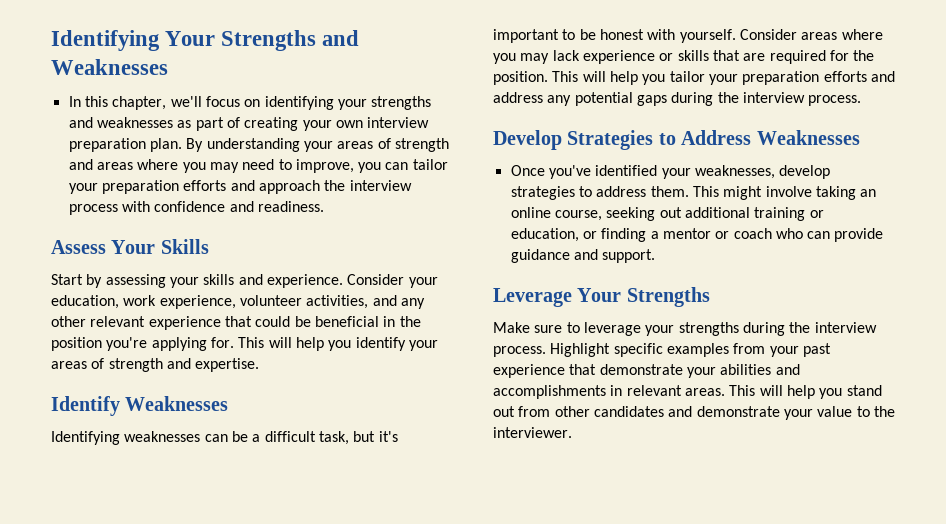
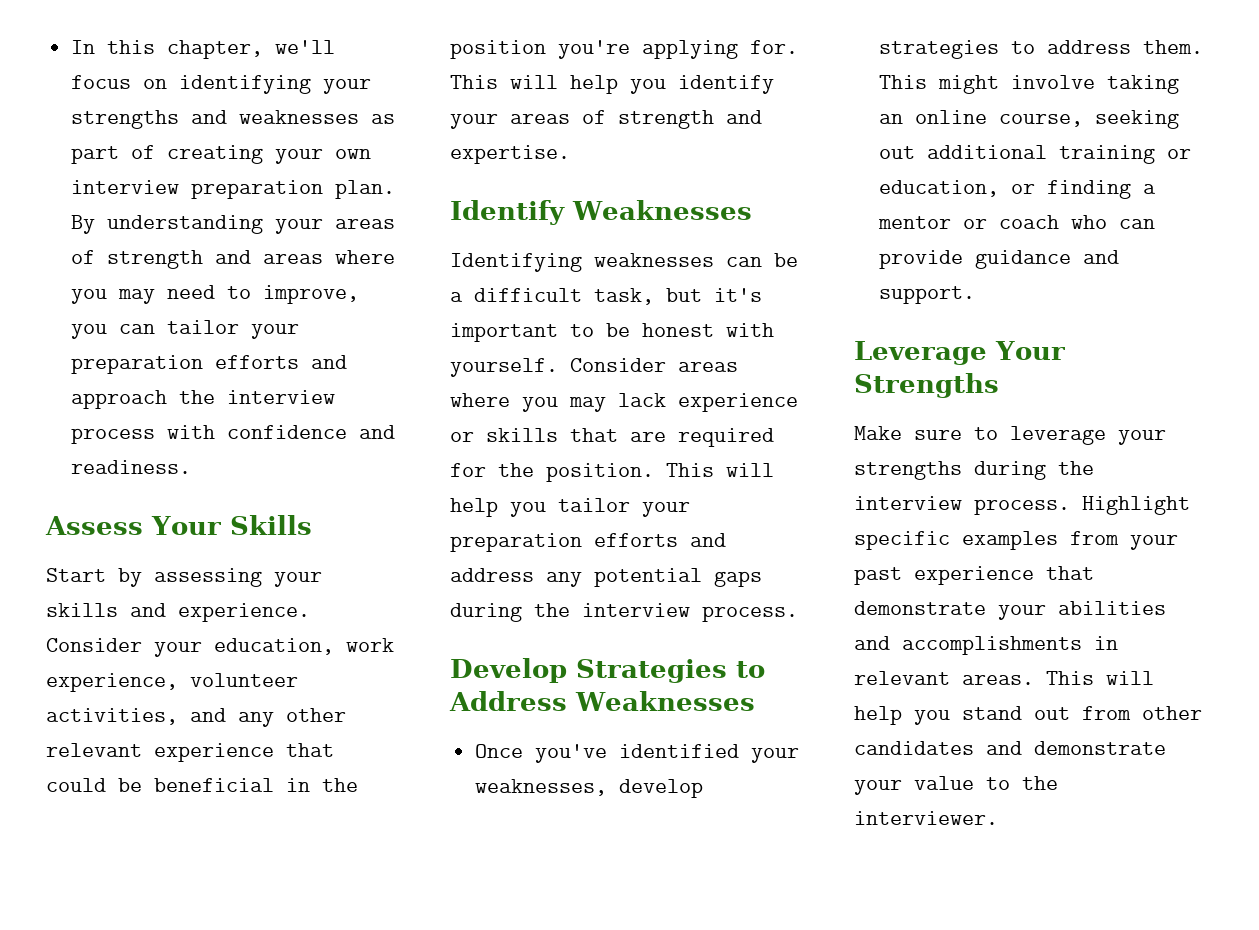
[51,30,360,51] [51,59,168,75] Identifying Your Strengths and Weaknesses // -> (71, 47) none

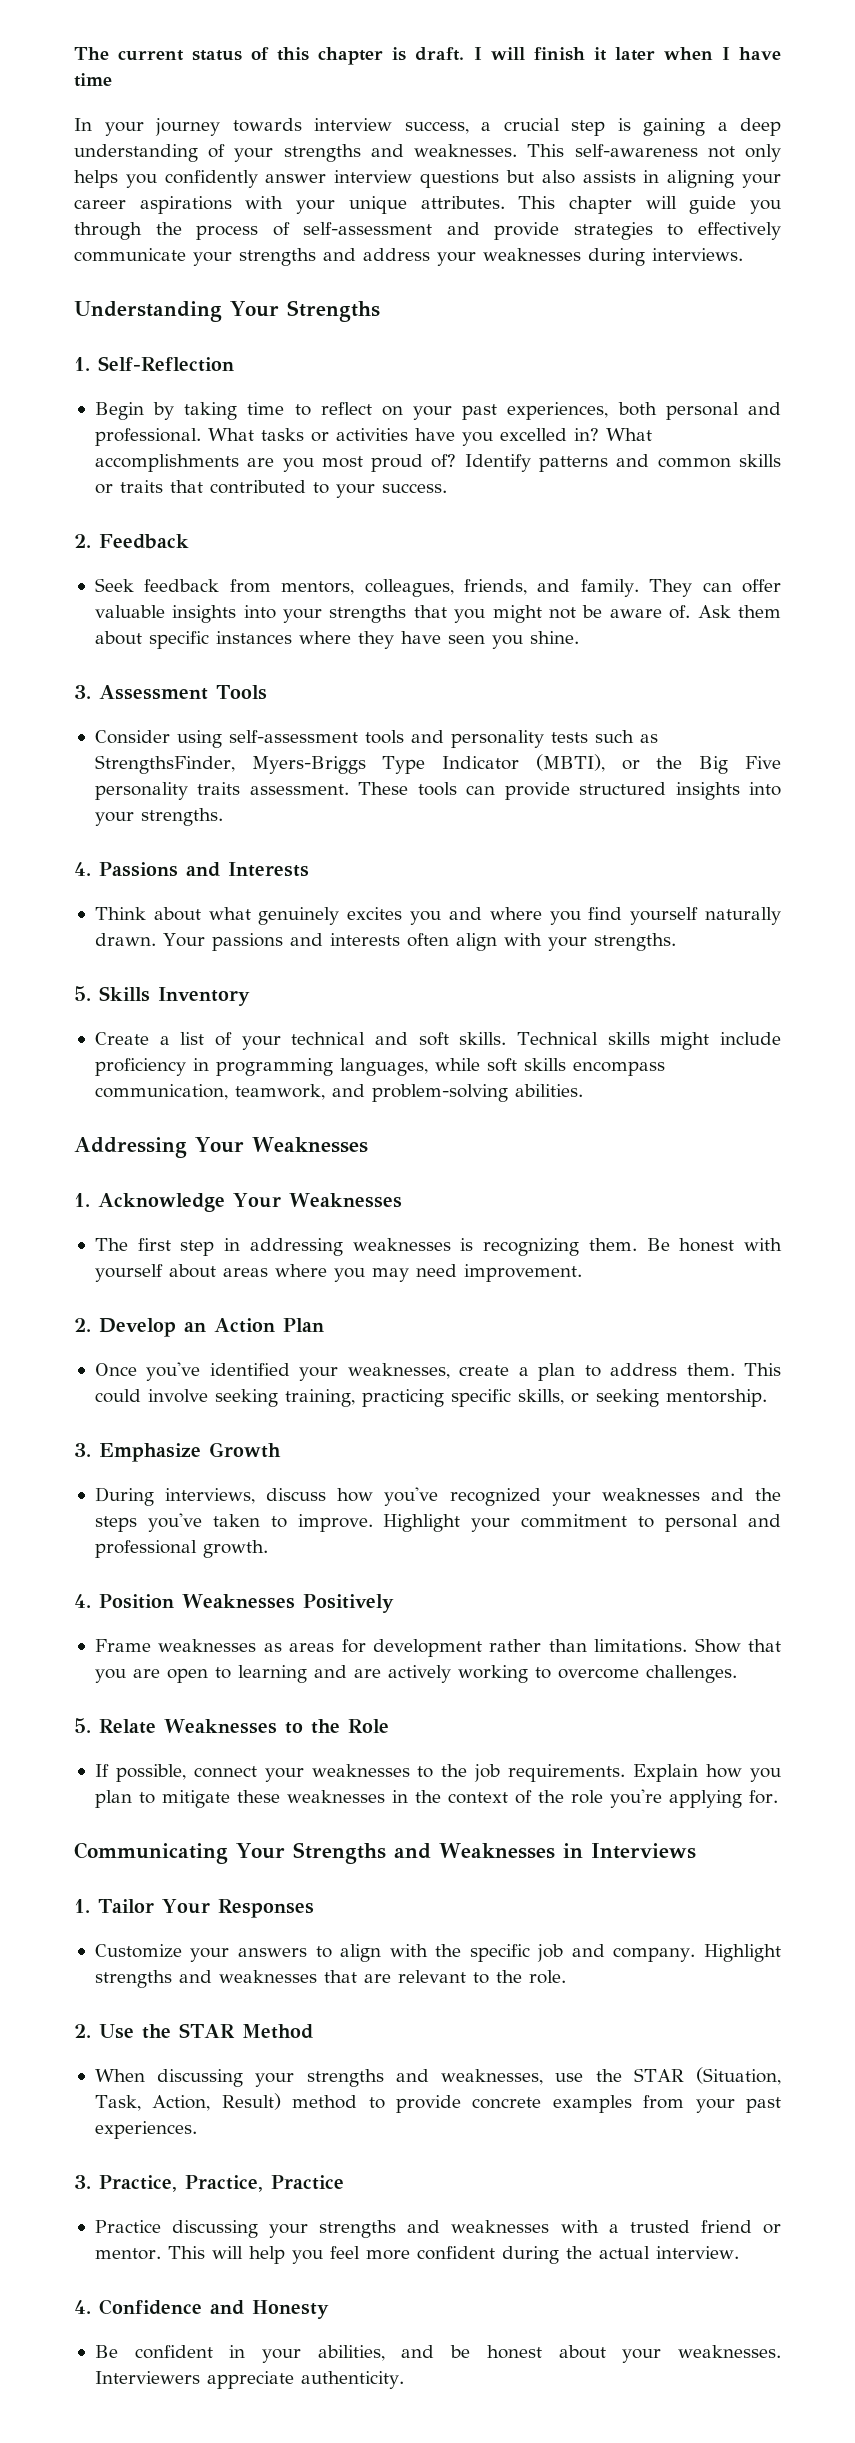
[71,40,336,59] [71,75,372,94] [71,110,396,129] [71,145,372,164] [71,180,396,199] [71,215,396,234] [71,250,252,269] In this chapter, we'll focus on identifying your strengths and weaknesses as part of creating your own interview preparation plan. By understanding your areas of strength and -> [74,47,782,65] [74,73,112,87] [74,118,781,136] [74,144,781,162] [74,170,782,188] [74,196,781,214] [74,222,781,240] [74,248,743,266] [74,300,380,322] [74,356,234,372] [94,402,781,420] [94,428,652,446] [94,454,781,472] [94,480,447,498] [74,534,189,549] [94,578,781,597] [94,605,781,623] [94,631,579,649] [74,685,267,700] [94,730,658,748] [94,754,782,774] [94,782,781,800] [94,808,223,826] [74,862,309,877] [94,907,781,925] [94,933,676,951] [74,986,250,1006] [94,1032,781,1050] [94,1058,665,1076] [94,1084,583,1102] [74,1137,368,1158] [74,1193,402,1212] [94,1238,783,1256] [94,1264,216,1282] The current status of this chapter is draft. I will finish it later when I have time // In your journey towards interview success, a crucial step is gaining a deep understanding of your strengths and weaknesses. This self-awareness not only helps you confidently answer interview questions but also assists in aligning your career aspirations with your unique attributes. This chapter will guide you through the process of self-assessment and provide strategies to effectively communicate your strengths and address your weaknesses during interviews. // Understanding Your Strengths // 1. Self-Reflection // Begin by taking time to reflect on your past experiences, both personal and professional. What tasks or activities have you excelled in? What accomplishments are you most proud of? Identify patterns and common skills or traits that contributed to your success. // 2. Feedback // Seek feedback from mentors, colleagues, friends, and family. They can offer valuable insights into your strengths that you might not be aware of. Ask them about specific instances where they have seen you shine. // 3. Assessment Tools // Consider using self-assessment tools and personality tests such as StrengthsFinder, Myers-Briggs Type Indicator (MBTI), or the Big Five personality traits assessment. These tools can provide structured insights into your strengths. // 4. Passions and Interests // Think about what genuinely excites you and where you find yourself naturally drawn. Your passions and interests often align with your strengths. // 5. Skills Inventory // Create a list of your technical and soft skills. Technical skills might include proficiency in programming languages, while soft skills encompass communication, teamwork, and problem-solving abilities. // Addressing Your Weaknesses // 1. Acknowledge Your Weaknesses // The first step in addressing weaknesses is recognizing them. Be honest with yourself about
[227,285,360,304] [71,320,300,339] [71,355,348,374] [71,390,336,409] [71,425,396,444] [71,460,192,474] [45,515,312,535] [46,568,322,587] [46,603,310,622] [46,638,394,657] [46,673,298,692] [46,708,346,727] [46,743,334,762] [46,778,358,792] [450,40,798,59] [450,75,774,94] [450,110,762,129] [450,145,570,164] [450,200,752,225] [450,253,798,272] [450,288,762,305] [450,323,774,342] [450,358,738,377] [450,393,798,412] [450,428,774,447] [450,463,774,482] [450,498,690,517] [450,533,726,552] [450,568,762,587] [450,603,798,622] [450,658,765,683] [449,691,755,711] to improve, you can tailor your preparation efforts and approach the interview process with confidence and readiness. // Assess Your Skills // Start by assessing your skills and experience. Consider your education, work experience, volunteer activities, and any other relevant experience that could be beneficial in the position you're applying for. This will help you identify your areas of strength and expertise. // Identify Weaknesses // Identifying weaknesses can be a difficult task, but it's important to be honest with yourself. Consider areas where you may lack experience or skills that are required for the position. This will help you tailor your preparation efforts and address any potential gaps during the interview process. // Develop Strategies to Address Weaknesses -> [463,1264,582,1282] [74,1318,324,1337] improvement. // 2. Develop an Action Plan
[619,779,704,798] [879,40,1000,59] develop strategies -> [459,1363,576,1381] create a plan
[938,75,1180,94] [879,110,1180,129] [879,145,1192,164] [879,180,1157,199] [878,215,1156,229] [879,250,1120,269] [879,286,976,304] [854,341,1065,365] [854,373,999,398] [854,426,1166,445] [854,461,1094,480] [854,496,1190,515] [854,531,1178,550] [854,566,1094,585] [854,601,1166,620] [854,636,1118,655] [854,671,1154,685] [854,706,1202,725] [854,741,1166,755] [854,776,1058,795] [854,811,998,825] might involve taking an online course, seeking out additional training or education, or finding a mentor or coach who can provide guidance and support. // Leverage Your Strengths // Make sure to leverage your strengths during the interview process. Highlight specific examples from your past experience that demonstrate your abilities and accomplishments in relevant areas. This will help you stand out from other candidates and demonstrate your value to the interviewer. -> [94,1389,767,1407] [74,1442,281,1462] [94,1487,782,1506] [94,1513,781,1532] [94,1540,268,1558] [74,1594,394,1613] [94,1638,781,1657] [94,1665,737,1683] [74,1718,389,1734] [94,1764,781,1782] [94,1789,778,1808] [74,1842,696,1864] [74,1899,314,1918] [94,1944,781,1962] [94,1970,566,1988] [74,2023,313,2039] [94,2067,781,2087] [94,2093,781,2113] [94,2121,197,2139] [74,2175,344,2192] [94,2220,782,2238] [94,2246,739,2264] [74,2299,329,2319] [94,2345,781,2363] [94,2371,404,2389] could involve seeking training, practicing specific skills, or seeking mentorship. // 3. Emphasize Growth // During interviews, discuss how you've recognized your weaknesses and the steps you've taken to improve. Highlight your commitment to personal and professional growth. // 4. Position Weaknesses Positively // Frame weaknesses as areas for development rather than limitations. Show that you are open to learning and are actively working to overcome challenges. // 5. Relate Weaknesses to the Role // If possible, connect your weaknesses to the job requirements. Explain how you plan to mitigate these weaknesses in the context of the role you're applying for. // Communicating Your Strengths and Weaknesses in Interviews // 1. Tailor Your Responses // Customize your answers to align with the specific job and company. Highlight strengths and weaknesses that are relevant to the role. // 2. Use the STAR Method // When discussing your strengths and weaknesses, use the STAR (Situation, Task, Action, Result) method to provide concrete examples from your past experiences. // 3. Practice, Practice, Practice // Practice discussing your strengths and weaknesses with a trusted friend or mentor. This will help you feel more confident during the actual interview. // 4. Confidence and Honesty // Be confident in your abilities, and be honest about your weaknesses. Interviewers appreciate authenticity.

